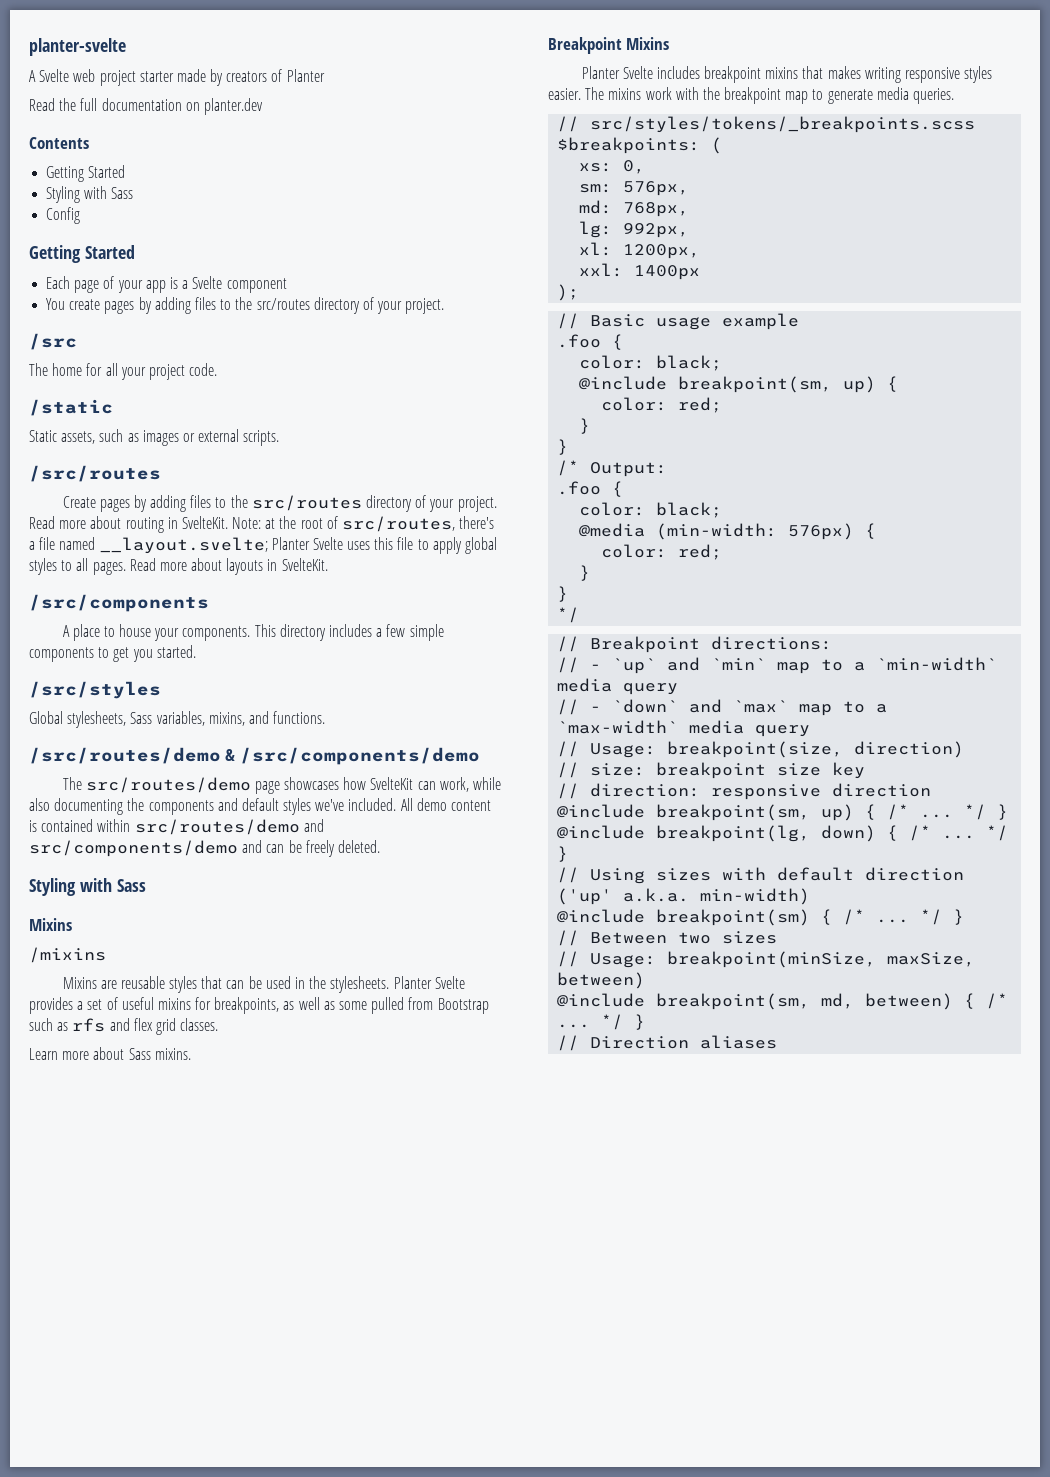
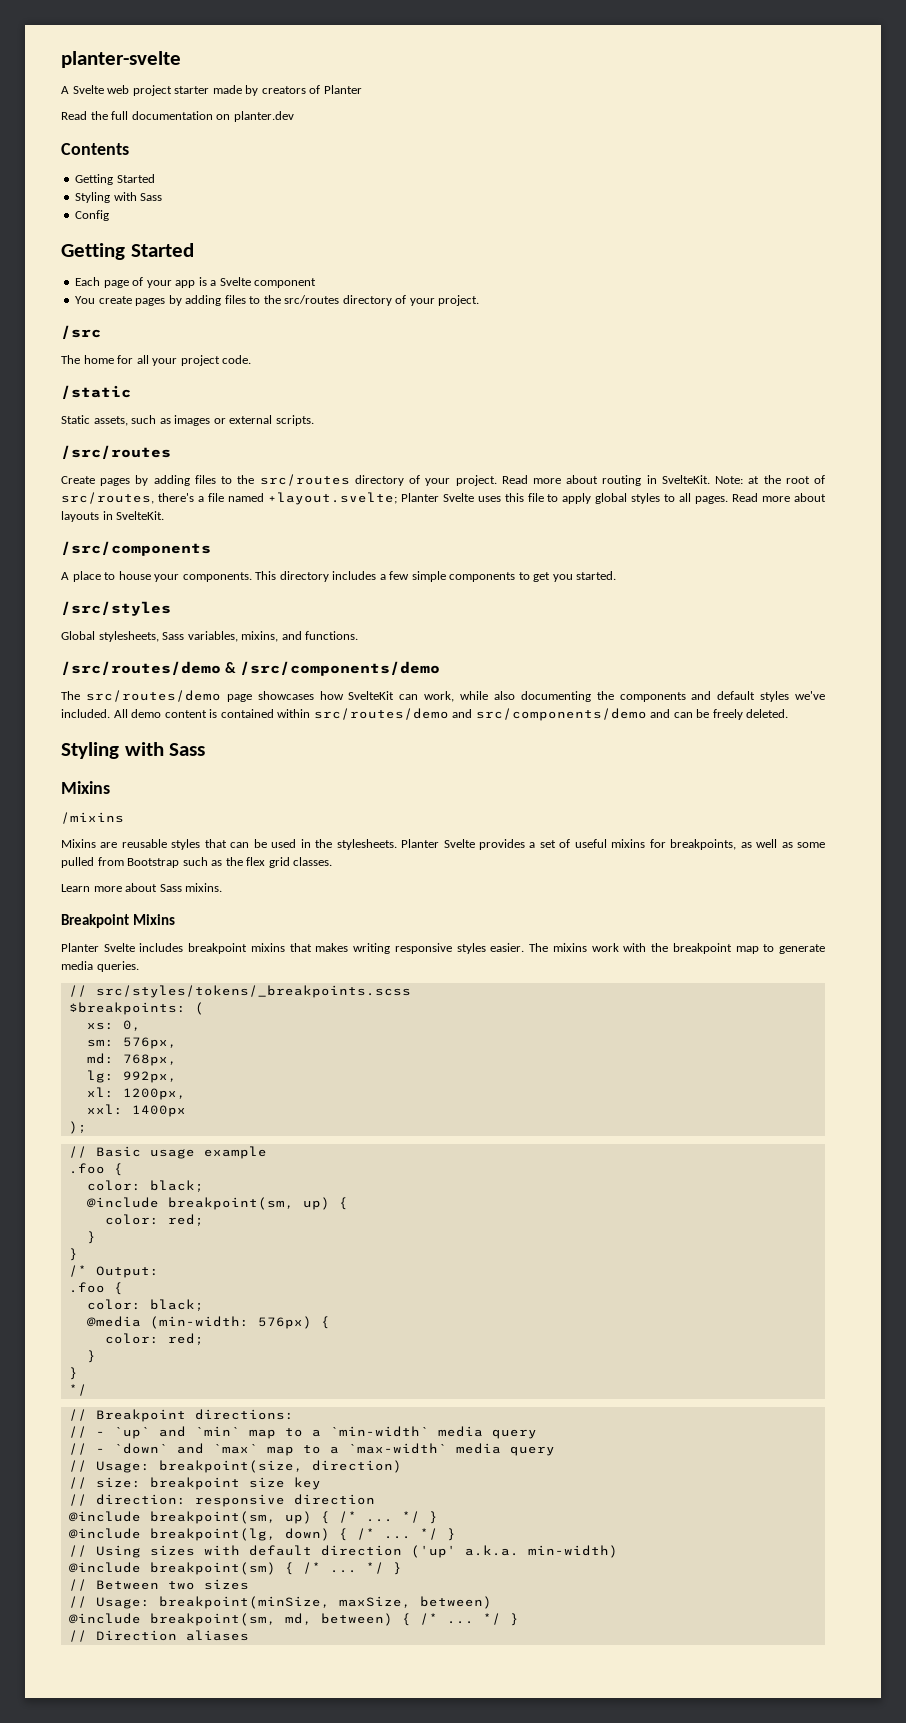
[99,537,268,554] __layout.svelte; -> [267,492,397,505] +layout.svelte;
[72,1018,130,1032] rfs and -> [225,857,243,866] the

